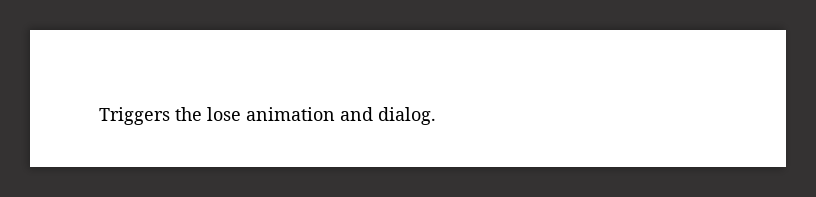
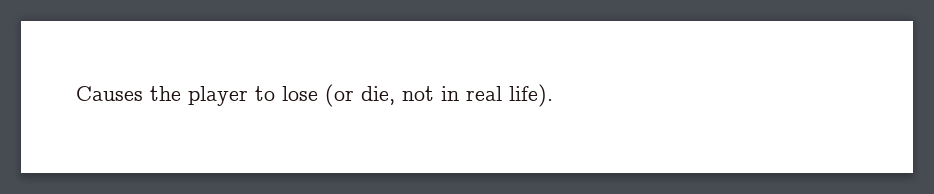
[99,107,436,125] Triggers the lose animation and dialog. -> [76,84,553,107] Causes the player to lose (or die, not in real life).

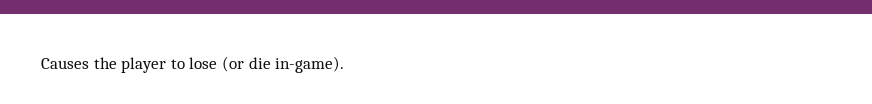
[361,84,553,107] die, not in real life). -> [248,56,345,73] die in-game).

